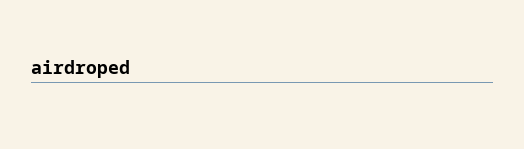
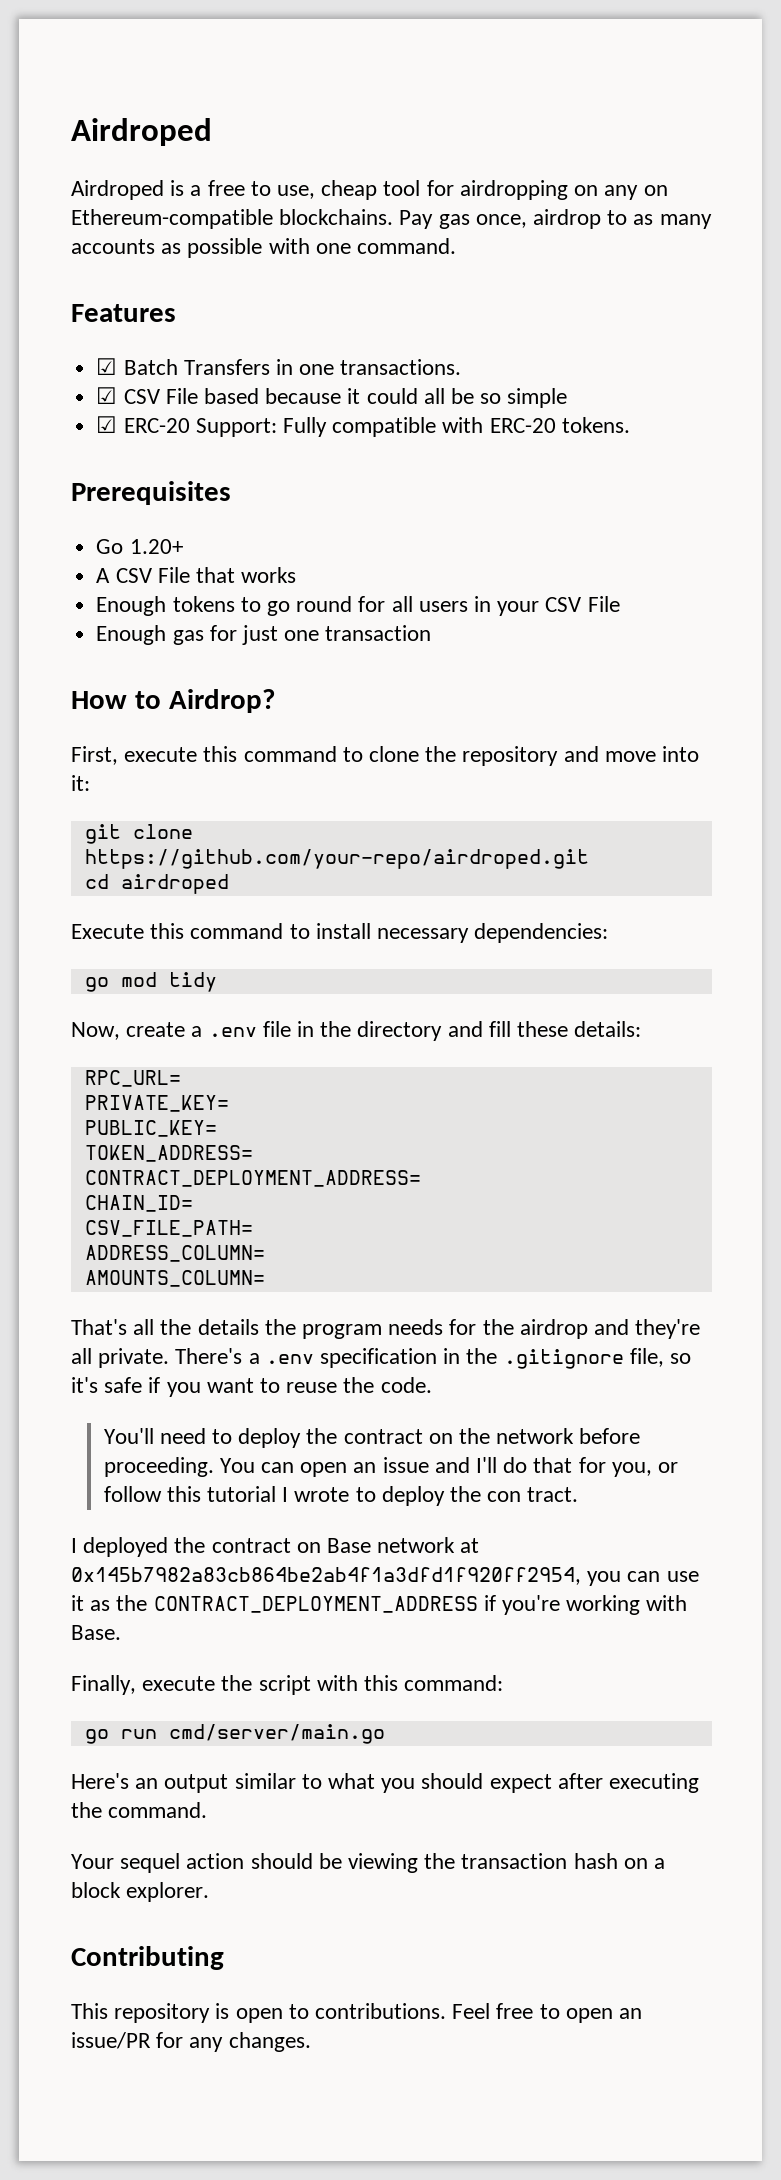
[31,60,130,78] airdroped -> [71,118,212,146] [71,180,668,200] [71,209,712,229] [71,238,457,258] [71,304,176,322] [96,358,462,375] [96,387,568,408] [96,416,630,437] [71,481,231,505] [96,539,183,554] [96,567,297,583] [96,596,620,616] [96,625,432,645] [71,689,275,713] [71,746,700,766] [71,775,90,791] [84,824,193,844] [84,849,589,869] [84,874,229,894] [71,923,609,943] [84,972,217,992] [71,1021,642,1041] [84,1070,181,1087] [84,1095,229,1112] [84,1120,217,1137] [84,1145,253,1162] [84,1170,421,1187] [84,1195,193,1212] [84,1220,253,1237] [84,1245,265,1262] [84,1270,265,1287] [71,1319,701,1339] [71,1348,692,1369] [71,1377,432,1397] [103,1428,641,1448] [103,1457,679,1477] [103,1486,579,1506] [71,1537,480,1557] [71,1567,699,1586] [71,1595,688,1615] [71,1625,121,1640] [71,1675,504,1695] [84,1724,385,1744] [71,1773,700,1793] [71,1802,208,1818] [71,1853,666,1873] [71,1882,210,1902] [71,1946,224,1970] [71,2003,643,2023] [71,2032,311,2052] Airdroped // Airdroped is a free to use, cheap tool for airdropping on any on Ethereum-compatible blockchains. Pay gas once, airdrop to as many accounts as possible with one command. // Features // ☑ Batch Transfers in one transactions. // ☑ CSV File based because it could all be so simple // ☑ ERC-20 Support: Fully compatible with ERC-20 tokens. // Prerequisites // Go 1.20+ // A CSV File that works // Enough tokens to go round for all users in your CSV File // Enough gas for just one transaction // How to Airdrop? // First, execute this command to clone the repository and move into it: // git clone https://github.com/your-repo/airdroped.git // cd airdroped // Execute this command to install necessary dependencies: // go mod tidy // Now, create a .env file in the directory and fill these details: // RPC_URL= // PRIVATE_KEY= // PUBLIC_KEY= // TOKEN_ADDRESS= // CONTRACT_DEPLOYMENT_ADDRESS= // CHAIN_ID= // CSV_FILE_PATH= // ADDRESS_COLUMN= // AMOUNTS_COLUMN= // That's all the details the program needs for the airdrop and they're all private. There's a .env specification in the .gitignore file, so it's safe if you want to reuse the code. // You'll need to deploy the contract on the network before proceeding. You can open an issue and I'll do that for you, or follow this tutorial I wrote to deploy the con tract. // I deployed the contract on Base network at 0x145b7982a83cb864be2ab4f1a3dfd1f920ff2954, you can use it as the CONTRACT_DEPLOYMENT_ADDRESS if you're working with Base. // Finally, execute the script with this command: // go run cmd/server/main.go // Here's an output similar to what you should expect after executing the command. // Your sequel action should be viewing the transaction hash on a block explorer. // Contributing // This repository is open to contributions. Feel free to open an issue/PR for any changes.

